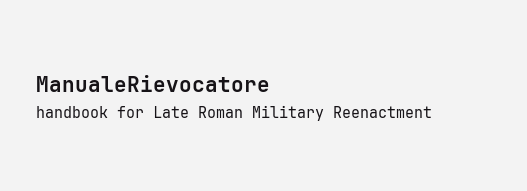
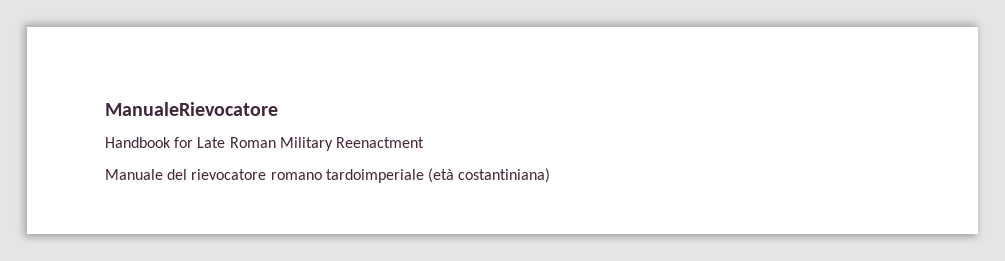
[36,106,108,118] handbook -> [105,137,171,148] Handbook
(432, 112) none -> [105,168,551,183] // Manuale del rievocatore romano tardoimperiale (età costantiniana)

